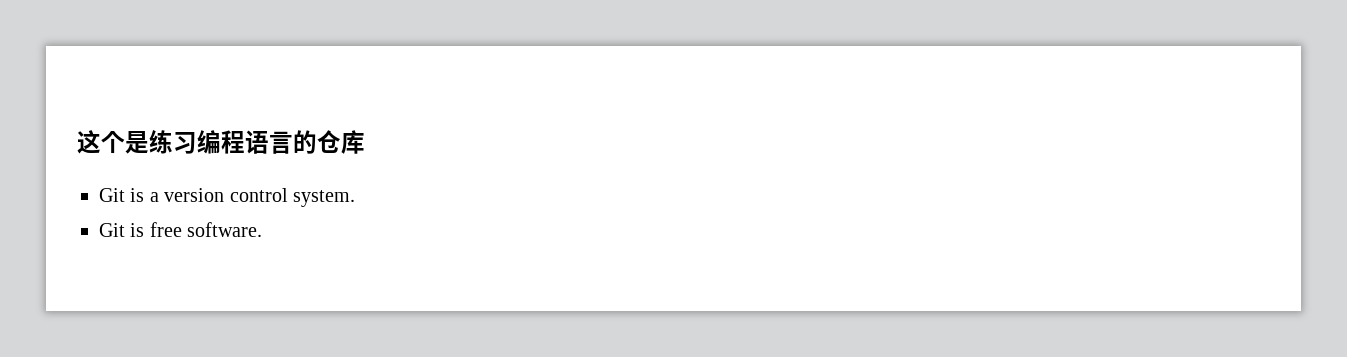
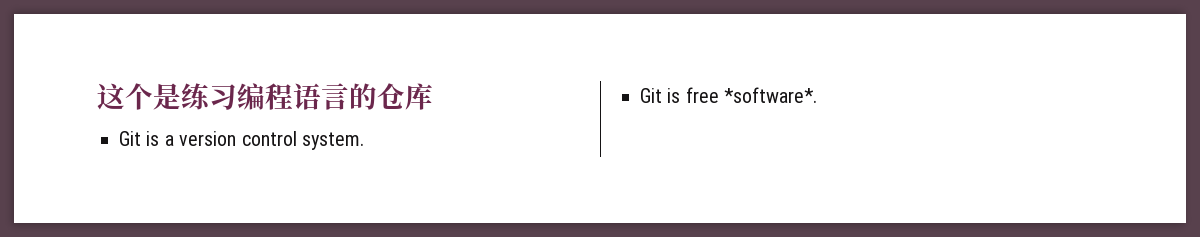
[187,222,263,237] software. -> [724,87,818,103] *software*.

